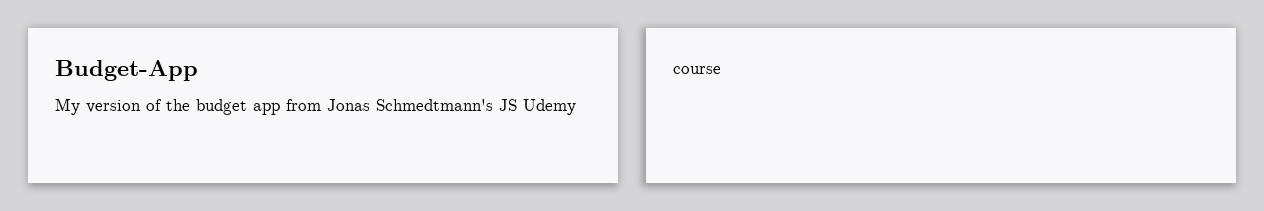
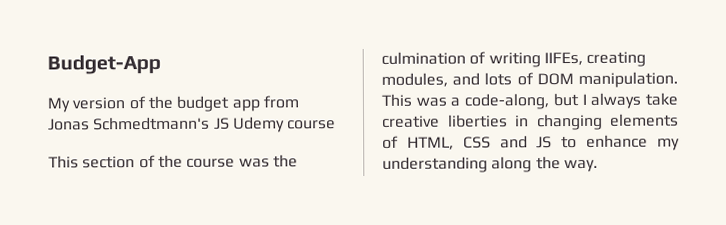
(721, 70) none -> [48,154,298,169] [381,51,647,68] [381,71,678,88] [381,92,678,110] [382,113,679,131] [382,134,680,151] [382,156,598,173] // This section of the course was the culmination of writing IIFEs, creating modules, and lots of DOM manipulation. This was a code-along, but I always take creative liberties in changing elements of HTML, CSS and JS to enhance my understanding along the way.

